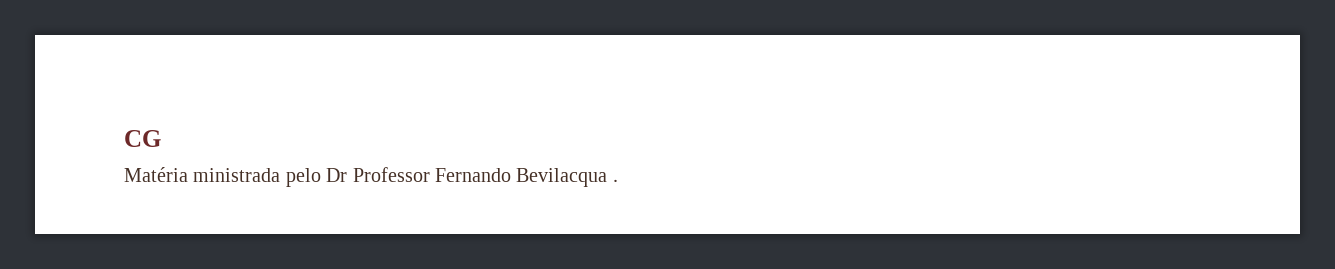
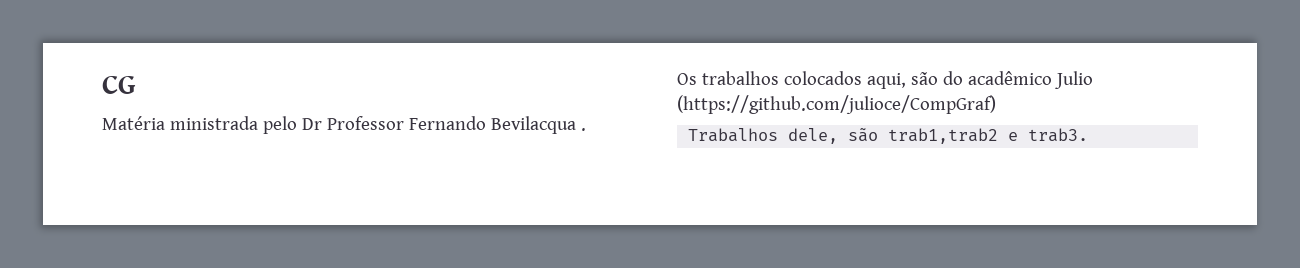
(618, 180) none -> [677,71,1093,89] [677,95,996,114] [688,128,1089,144] // Os trabalhos colocados aqui, são do acadêmico Julio (https://github.com/julioce/CompGraf) // Trabalhos dele, são trab1,trab2 e trab3.

